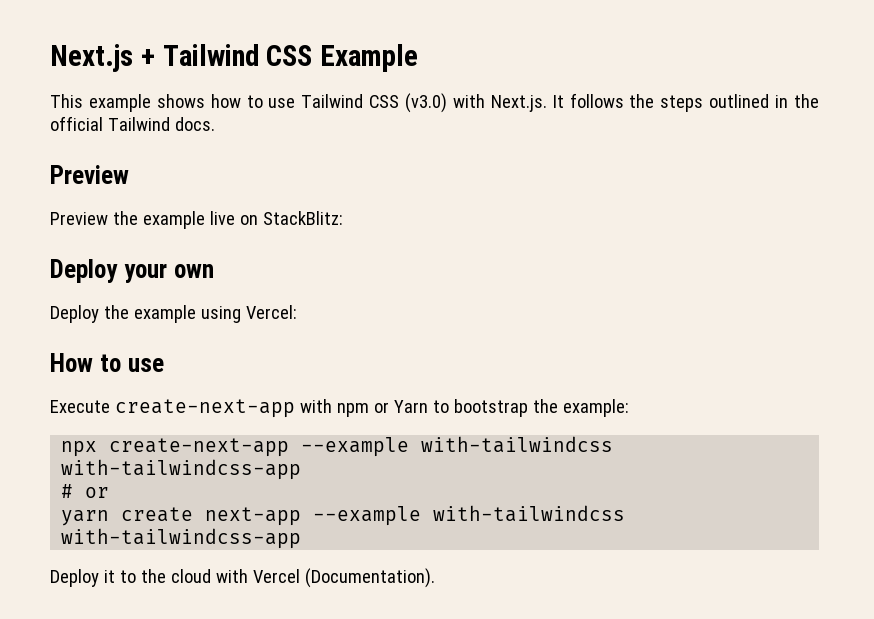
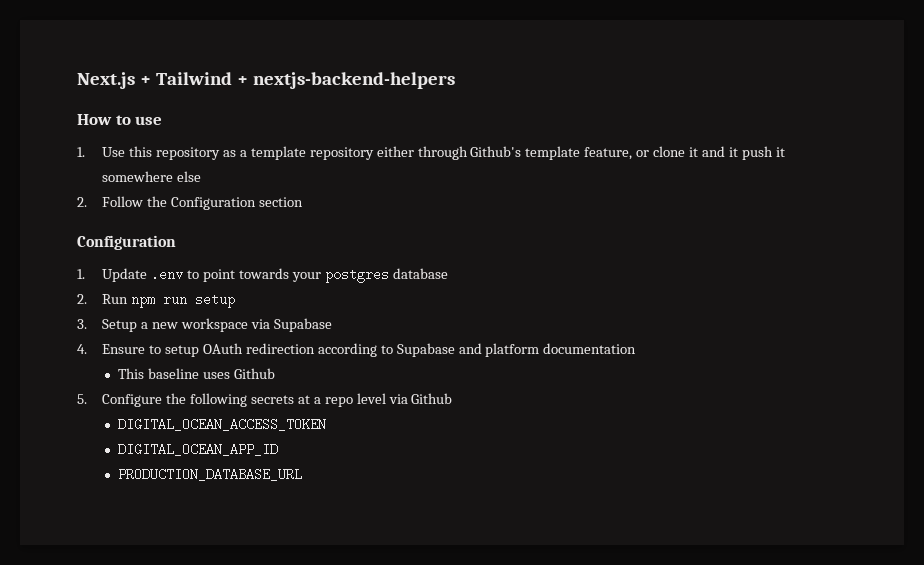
[266,44,419,72] [50,93,819,113] [50,116,215,131] [50,165,129,184] [50,211,343,229] [50,259,214,283] [50,305,297,323] [50,353,164,372] [50,399,629,418] [61,436,614,457] [61,459,302,480] [61,484,110,498] [61,505,626,526] [61,528,302,549] [50,568,435,588] CSS Example // This example shows how to use Tailwind CSS (v3.0) with Next.js. It follows the steps outlined in the official Tailwind docs. // Preview // Preview the example live on StackBlitz: // Deploy your own // Deploy the example using Vercel: // How to use // Execute create-next-app with npm or Yarn to bootstrap the example: // npx create-next-app --example with-tailwindcss with-tailwindcss-app // # or // yarn create next-app --example with-tailwindcss with-tailwindcss-app // Deploy it to the cloud with Vercel (Documentation). -> [236,72,455,89] [77,114,163,125] [77,146,785,160] [102,171,202,182] [77,196,303,210] [77,235,176,250] [77,268,448,283] [77,293,236,308] [77,318,332,332] [77,343,637,357] [118,368,275,379] [77,393,453,407] [118,418,327,431] [118,443,279,456] [118,468,303,481] + nextjs-backend-helpers // How to use // 1. Use this repository as a template repository either through Github's template feature, or clone it and it push it somewhere else // 2. Follow the Configuration section // Configuration // 1. Update .env to point towards your postgres database // 2. Run npm run setup // 3. Setup a new workspace via Supabase // 4. Ensure to setup OAuth redirection according to Supabase and platform documentation // This baseline uses Github // 5. Configure the following secrets at a repo level via Github // DIGITAL_OCEAN_ACCESS_TOKEN // DIGITAL_OCEAN_APP_ID // PRODUCTION_DATABASE_URL

